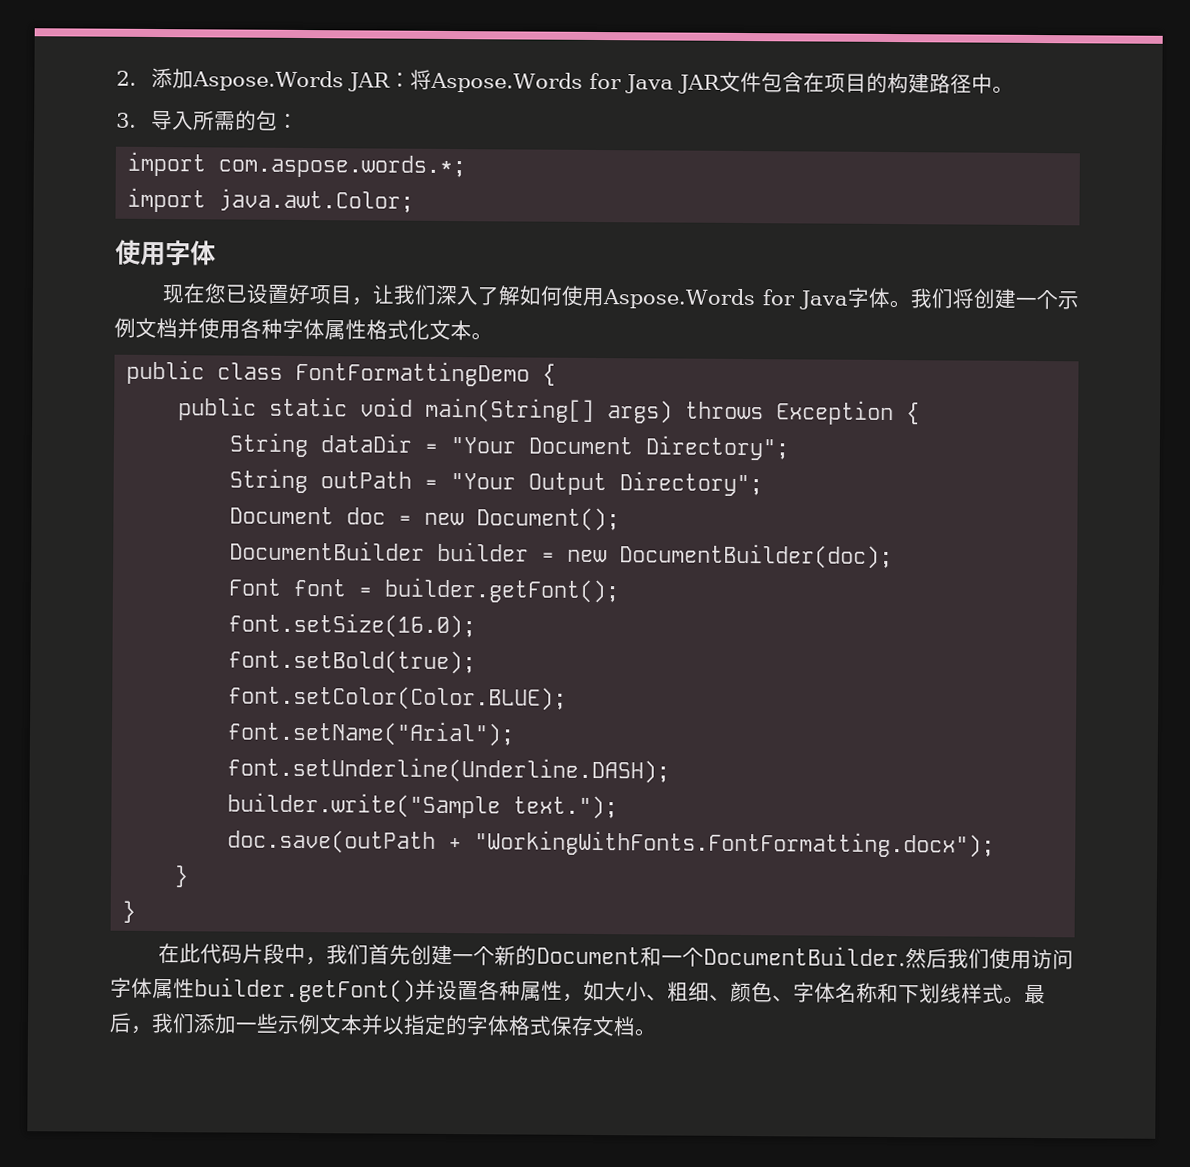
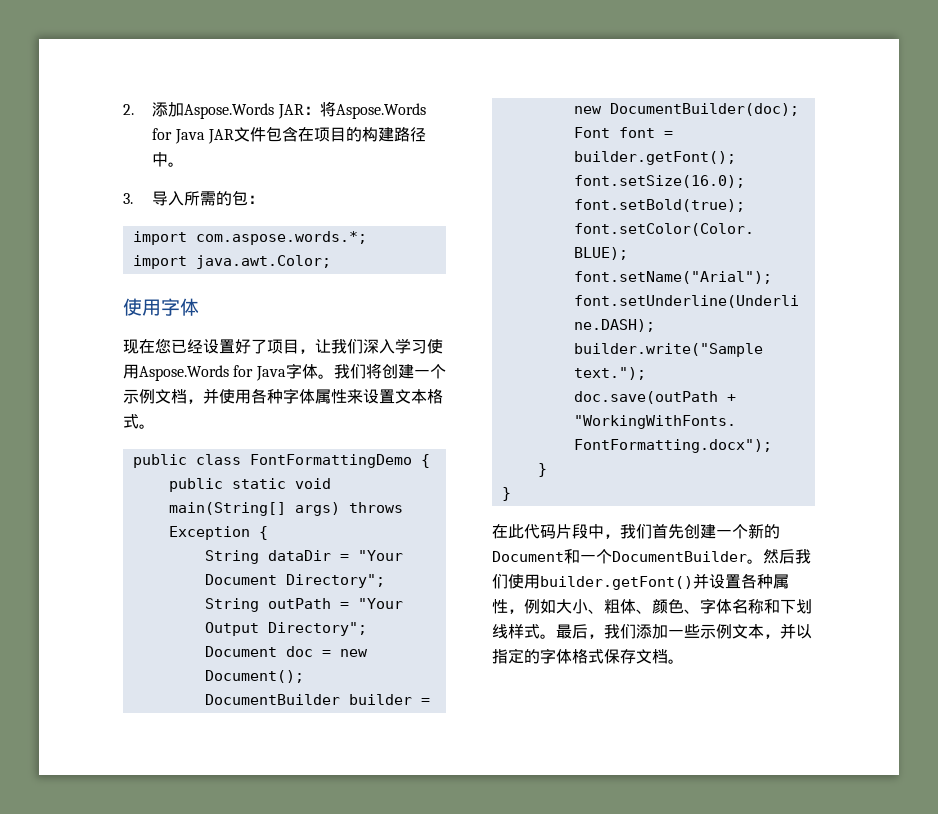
[246,283,312,305] 设置好 -> [187,339,267,354] 经设置好了
[477,285,564,306] 了解如何 -> [395,338,427,354] 学习
(178, 328) none -> [187,399,203,404] ，
[366,319,472,341] 格式化文本 -> [347,389,443,404] [123,414,139,429] 来设置文本格式
[703,945,907,967] DocumentBuilder. -> [612,551,763,564] DocumentBuilder。
[1031,948,1075,970] [110,977,195,1000] 访问字体属性 -> (540, 581) none
(584, 997) none -> [524,599,540,614] 例
[688,981,710,1002] 细 -> [620,599,636,614] 体
(363, 1024) none -> [764,634,780,639] ，

